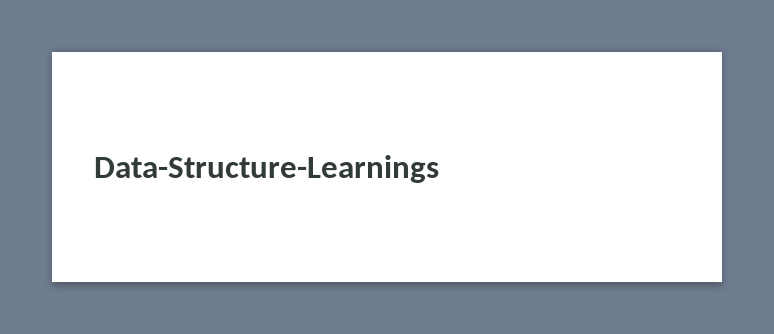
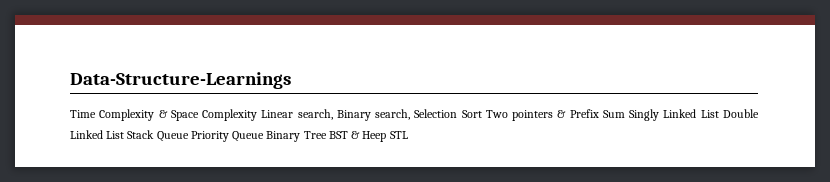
(439, 169) none -> [70,109,759,121] [70,130,408,142] // Time Complexity & Space Complexity Linear search, Binary search, Selection Sort Two pointers & Prefix Sum Singly Linked List Double Linked List Stack Queue Priority Queue Binary Tree BST & Heep STL

